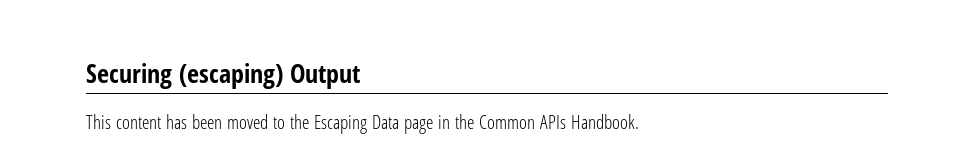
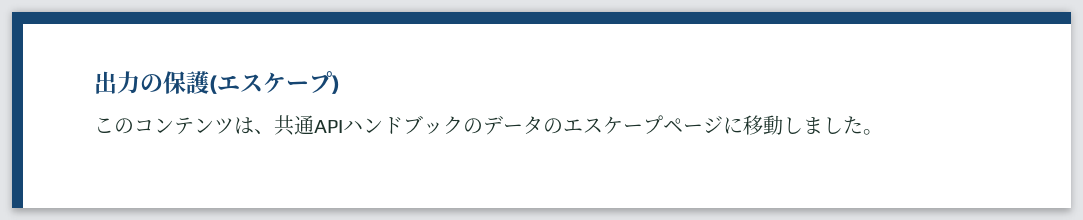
[86,63,361,89] [86,114,639,134] Securing (escaping) Output // This content has been moved to the Escaping Data page in the Common APIs Handbook. -> [94,71,340,94] [94,115,883,136] 出力の保護(エスケープ) // このコンテンツは、共通APIハンドブックのデータのエスケープページに移動しました。

